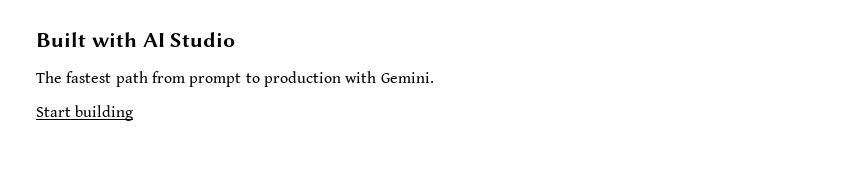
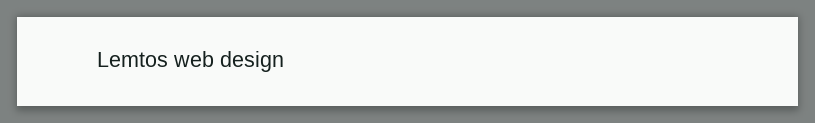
[36,32,236,47] [36,71,434,87] [36,105,134,121] Built with AI Studio // The fastest path from prompt to production with Gemini. // Start building -> [97,51,284,72] Lemtos web design

